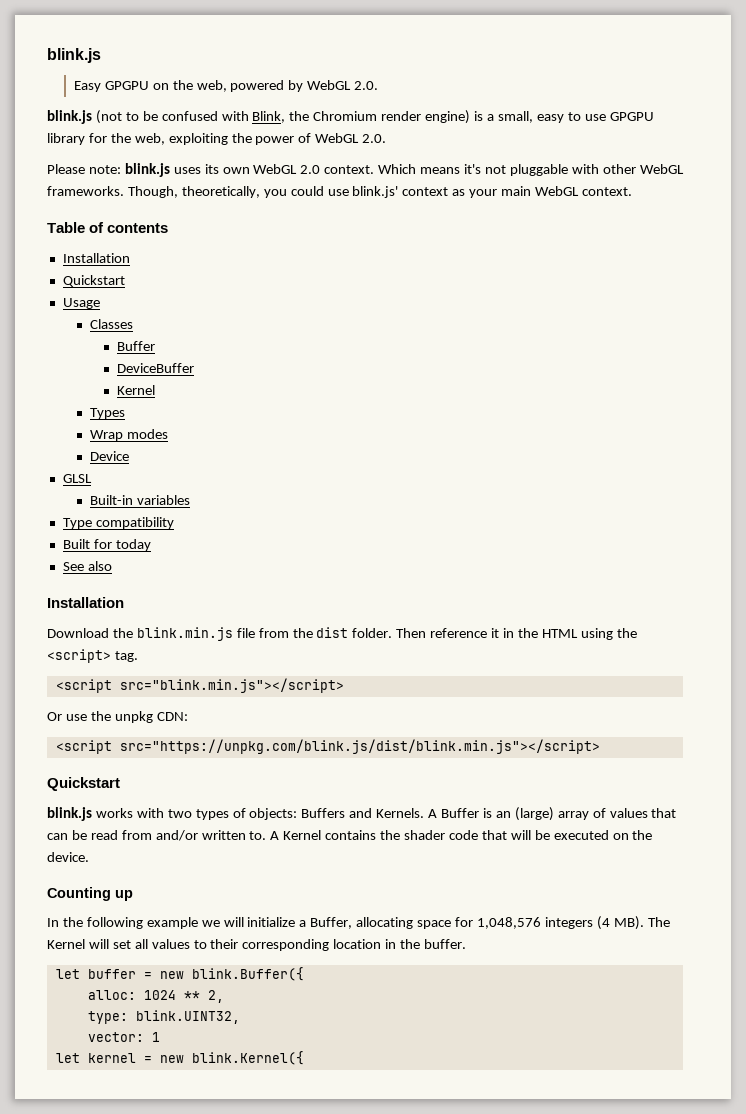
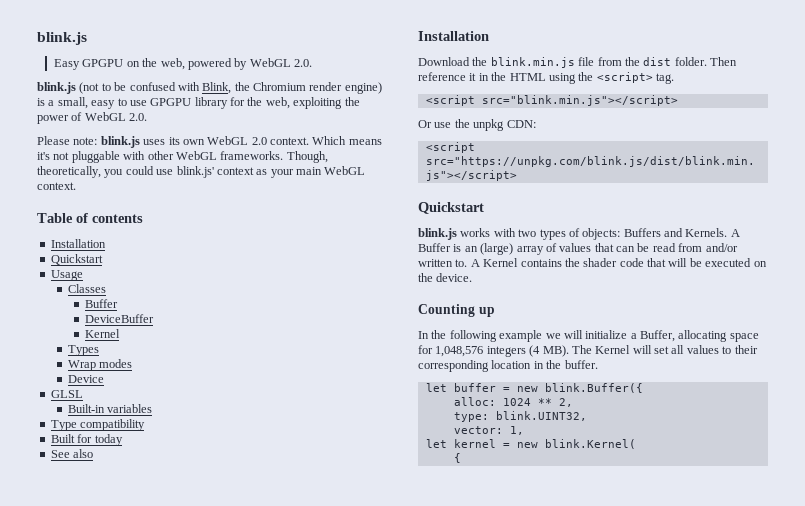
[151,1032,160,1042] 1 -> [509,426,524,435] 1,
[191,1051,304,1065] blink.Kernel({ -> [544,439,636,449] [453,453,461,463] blink.Kernel( // {

